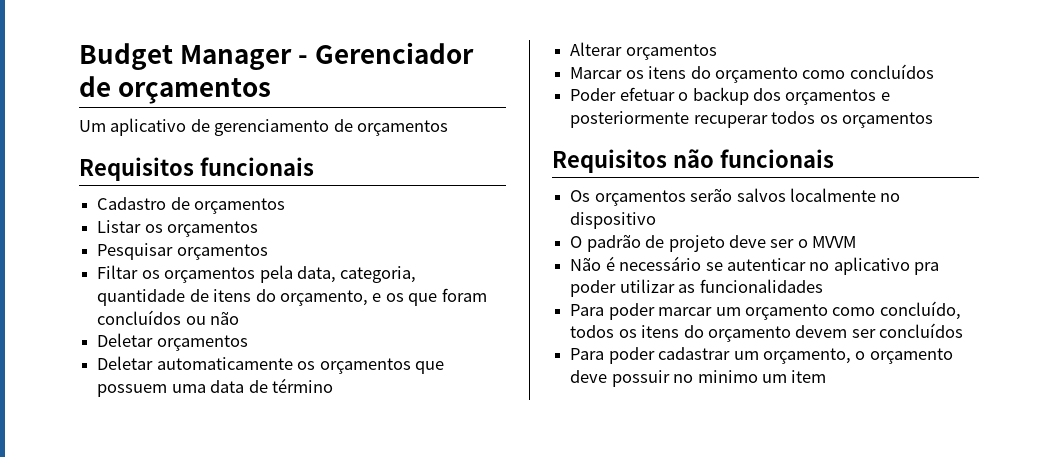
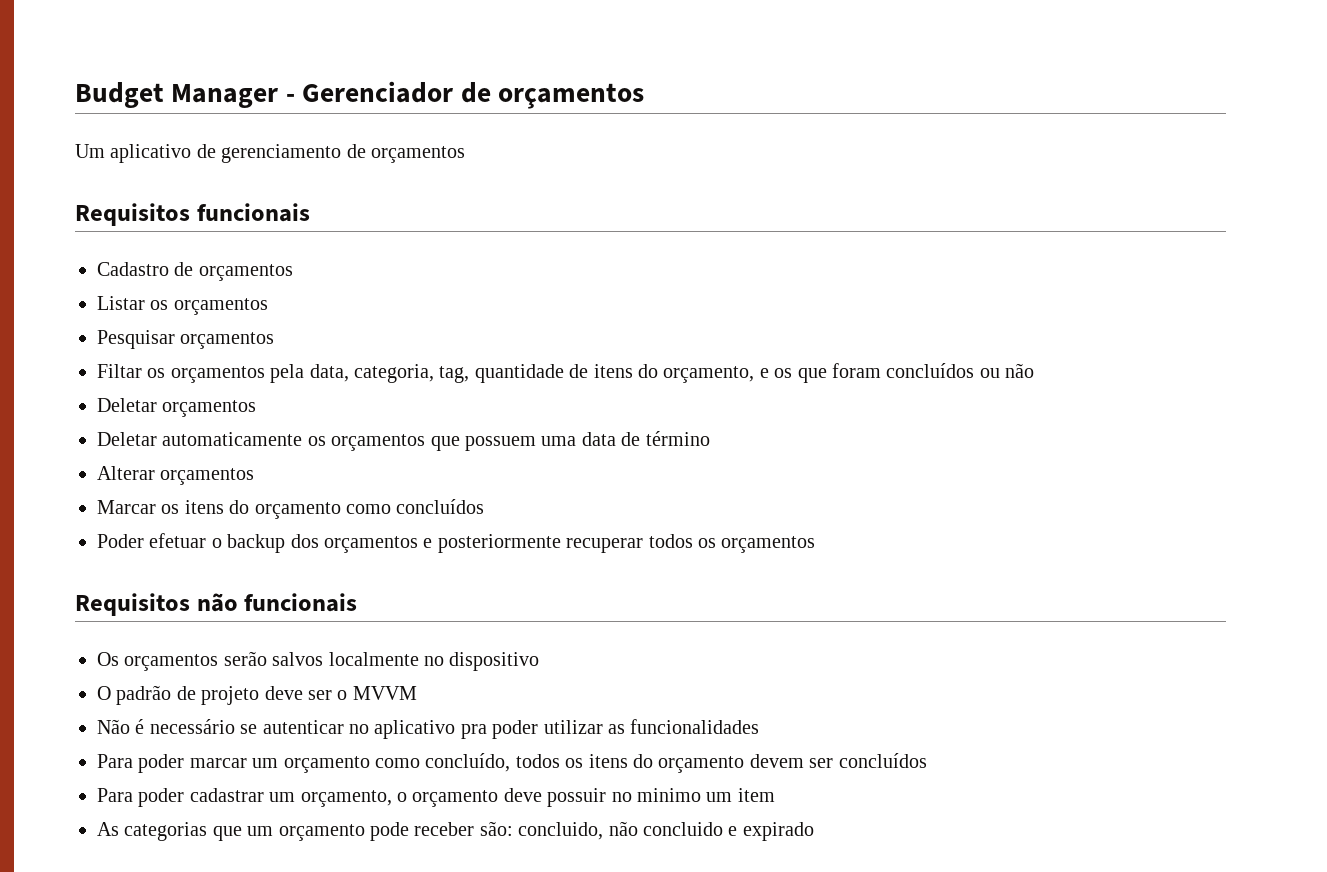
(417, 274) none -> [439,366,470,383] tag,
(827, 376) none -> [97,821,814,841] // As categorias que um orçamento pode receber são: concluido, não concluido e expirado

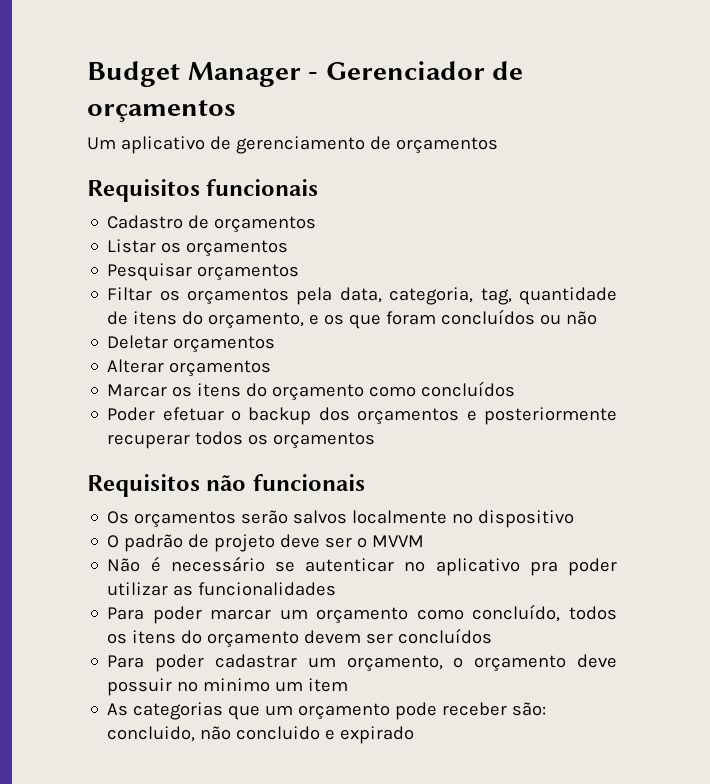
[97,431,710,451] // Deletar automaticamente os orçamentos que possuem uma data de término -> (276, 344) none

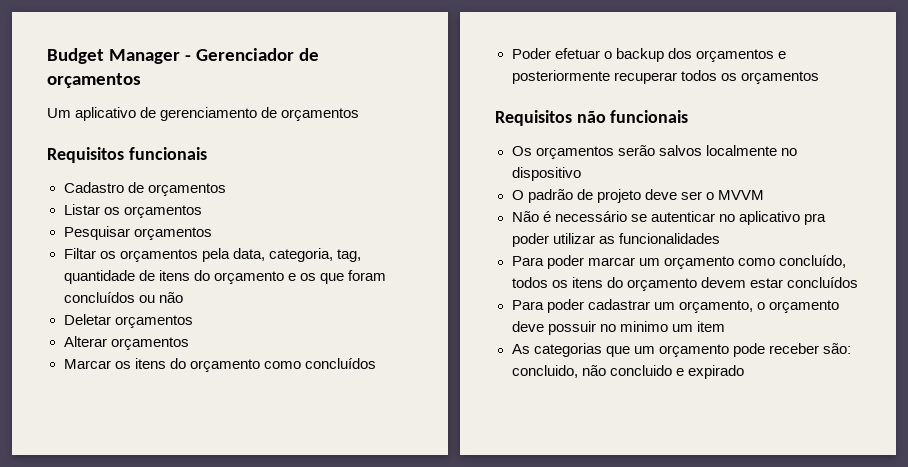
[208,312,305,329] orçamento, -> [213,271,284,284] orçamento
[366,633,394,644] ser -> [749,278,783,288] estar

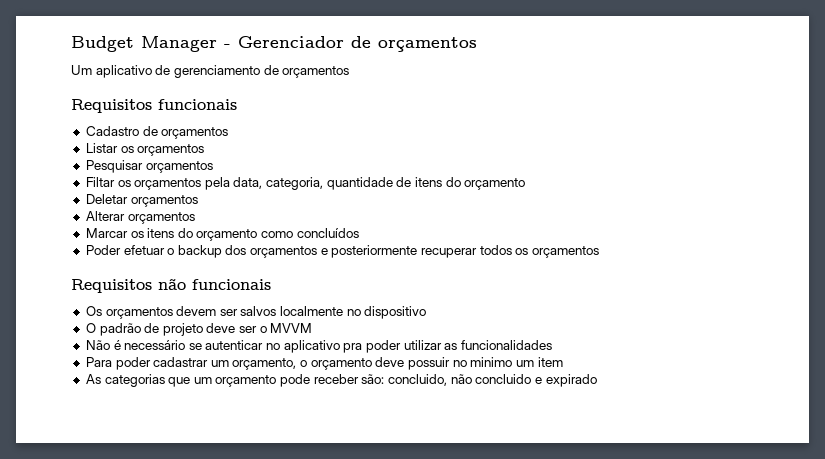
[336,249,361,262] tag, -> (324, 183) none
[287,270,386,284] [63,292,183,303] e os que foram concluídos ou não -> (526, 184) none
[617,145,655,156] serão -> [176,306,238,316] devem ser
[511,255,846,269] [511,277,858,291] // Para poder marcar um orçamento como concluído, todos os itens do orçamento devem estar concluídos -> (552, 345) none

